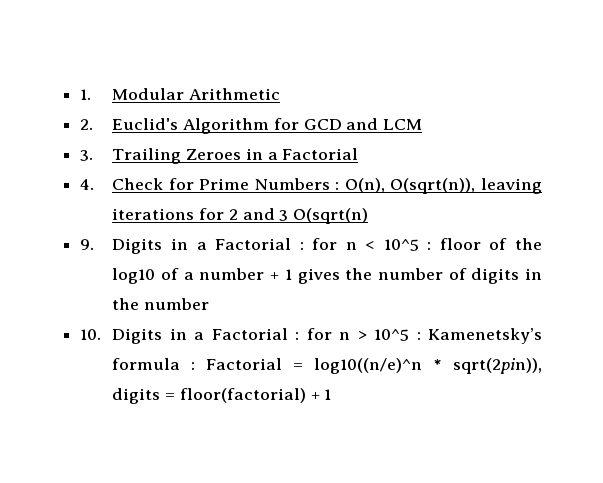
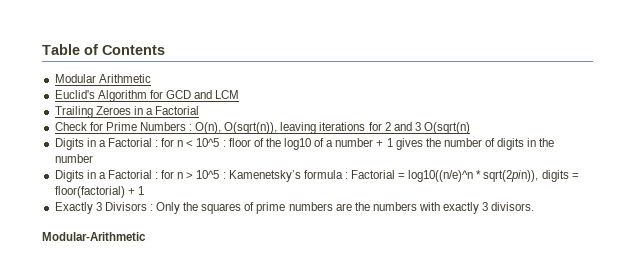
[80,89,92,100] 1. -> [42,44,165,55] Table of Contents //
[80,119,94,130] 2. -> (151, 78) none
[80,150,94,161] 3. -> (240, 94) none
[80,179,95,190] 4. -> (200, 110) none
[80,239,95,250] 9. -> (471, 128) none
[80,329,102,340] 10. -> (93, 158) none
(332, 394) none -> [54,202,535,214] [42,232,146,241] // Exactly 3 Divisors : Only the squares of prime numbers are the numbers with exactly 3 divisors. // Modular-Arithmetic

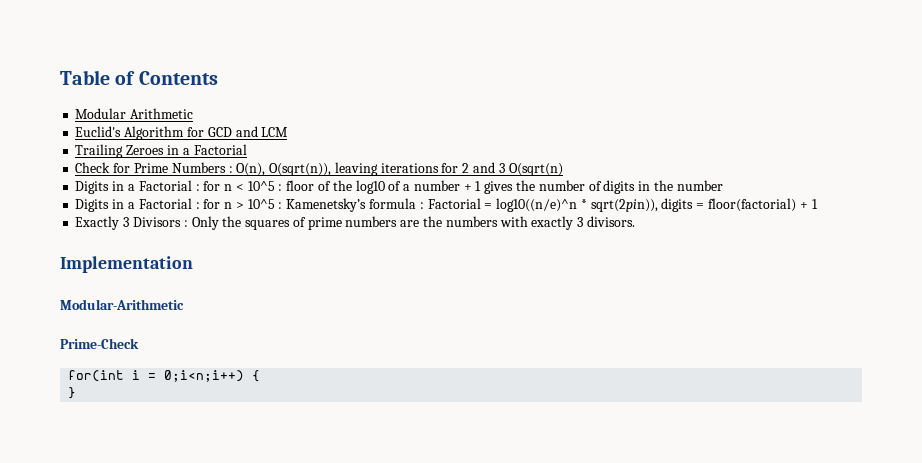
(535, 206) none -> [60,256,193,273] // Implementation
(146, 236) none -> [60,338,139,349] [68,370,261,382] [68,387,77,399] // Prime-Check // for(int i = 0;i<n;i++) { // }

